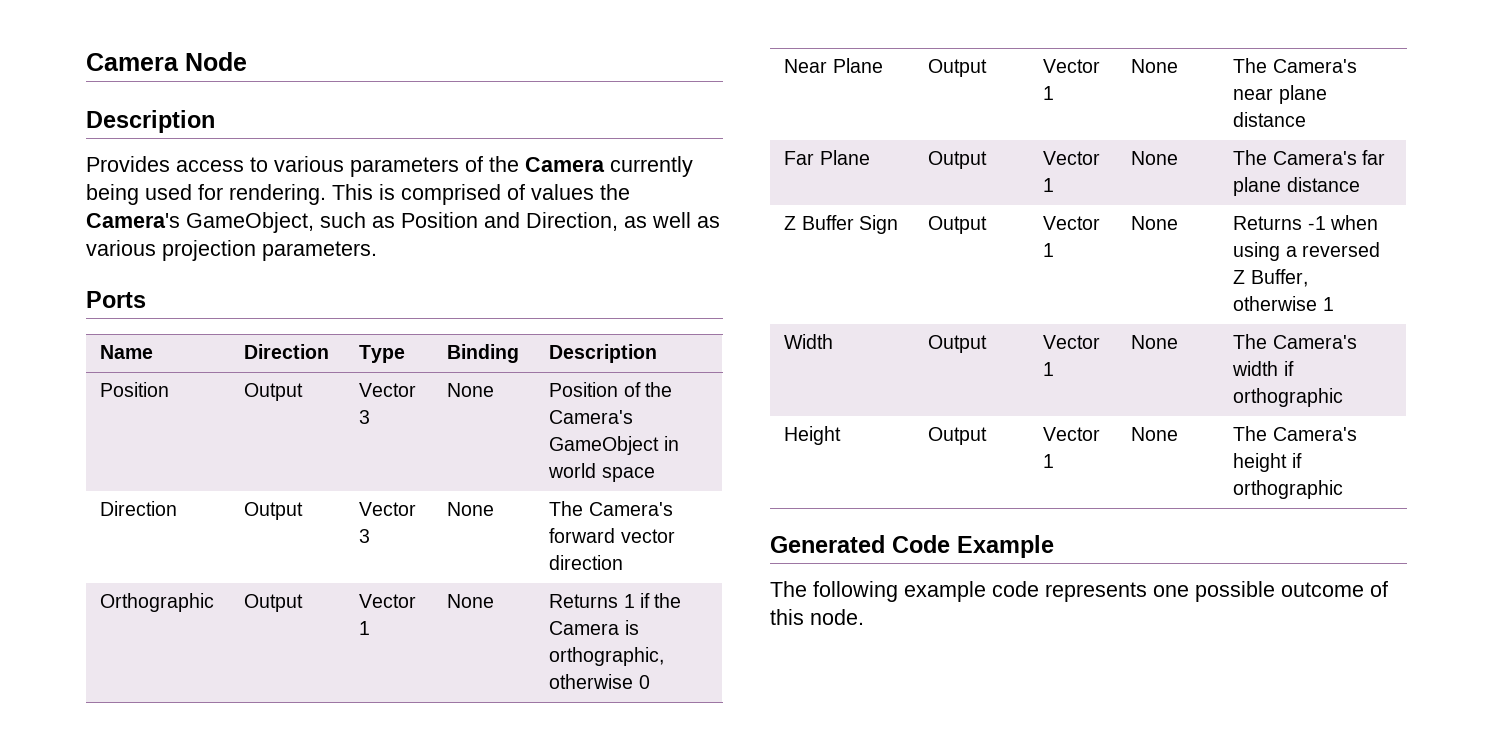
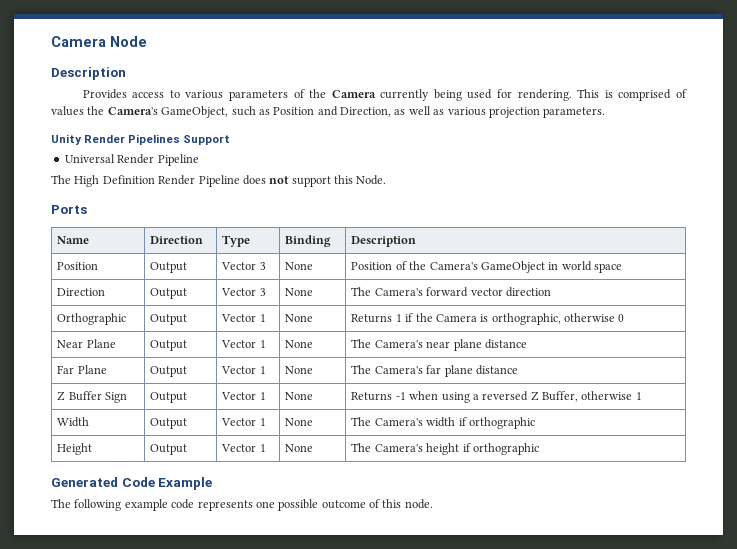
(377, 251) none -> [51,134,231,145] [64,154,199,166] [51,175,387,187] // Unity Render Pipelines Support // Universal Render Pipeline // The High Definition Render Pipeline does not support this Node.

